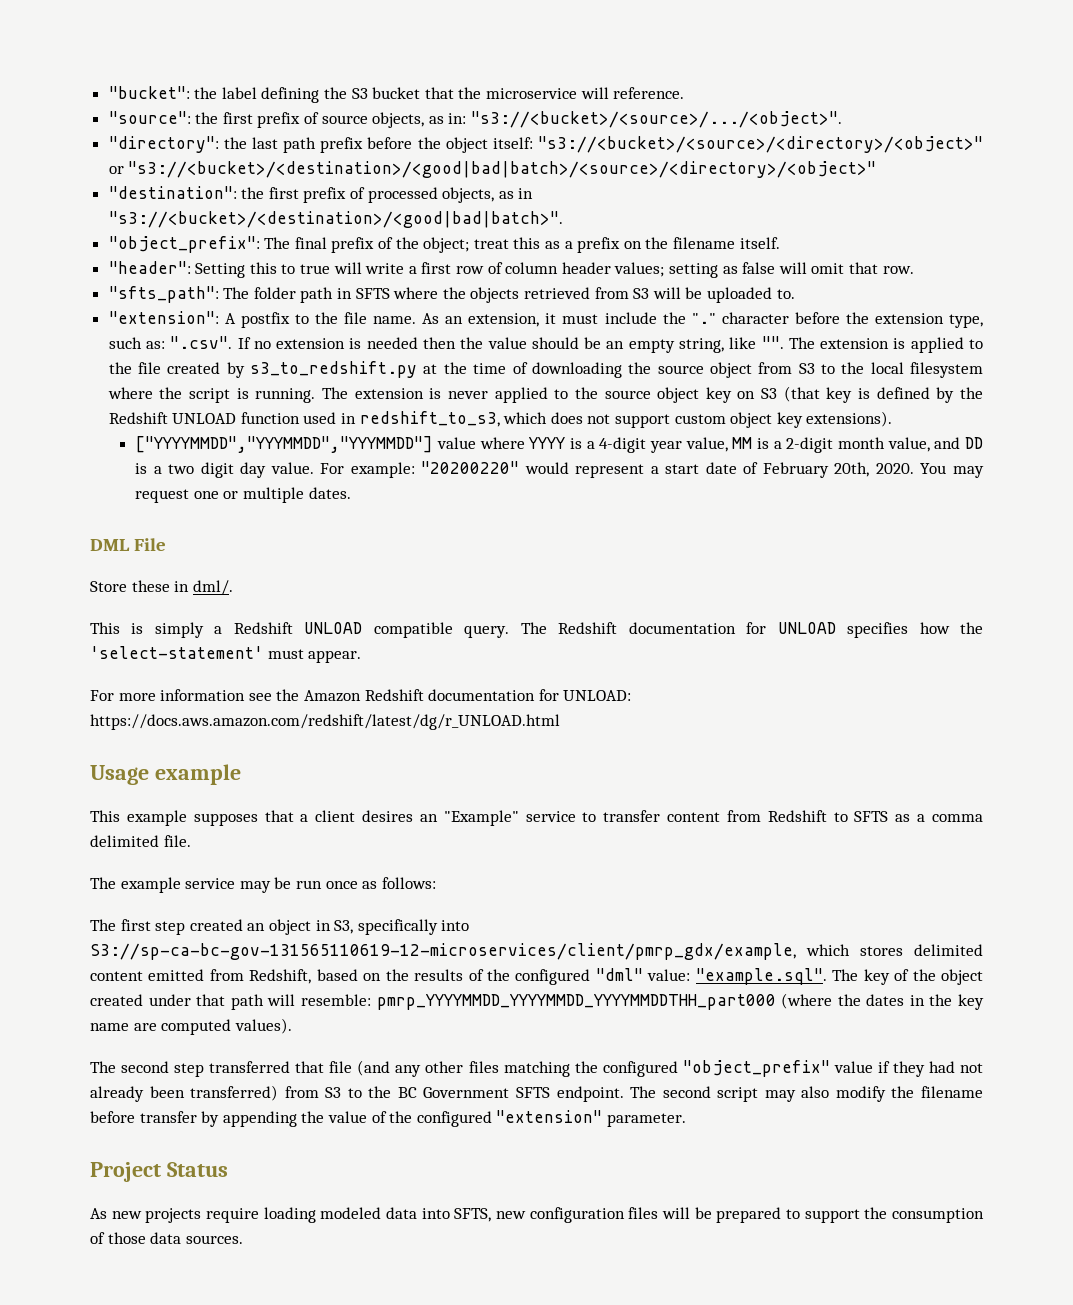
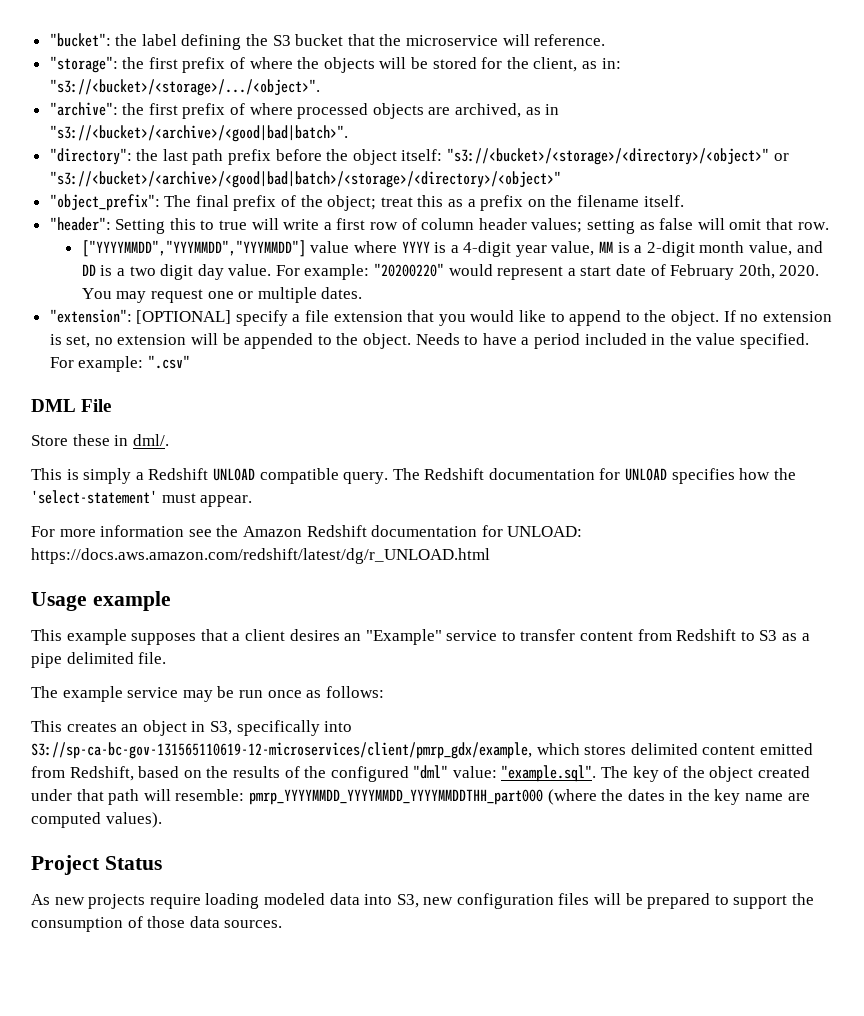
[108,111,843,128] "source": the first prefix of source objects, as in: "s3://<bucket>/<source>/.../<object>". -> [49,56,621,73] [49,79,320,96] [49,102,560,119] [49,125,348,142] "storage": the first prefix of where the objects will be stored for the client, as in: "s3://<bucket>/<storage>/.../<object>". // "archive": the first prefix of where processed objects are archived, as in "s3://<bucket>/<archive>/<good|bad|batch>".
[538,136,983,153] [108,161,877,178] [108,186,534,203] [108,211,563,228] "s3://<bucket>/<source>/<directory>/<object>" or "s3://<bucket>/<destination>/<good|bad|batch>/<source>/<directory>/<object>" // "destination": the first prefix of processed objects, as in "s3://<bucket>/<destination>/<good|bad|batch>". -> [447,148,789,165] [49,171,561,188] "s3://<bucket>/<storage>/<directory>/<object>" or "s3://<bucket>/<archive>/<good|bad|batch>/<storage>/<directory>/<object>"
[108,286,795,303] [108,311,983,328] [108,336,983,353] [108,361,984,378] [107,386,983,403] [108,411,893,428] // "sfts_path": The folder path in SFTS where the objects retrieved from S3 will be uploaded to. // "extension": A postfix to the file name. As an extension, it must include the "." character before the extension type, such as: ".csv". If no extension is needed then the value should be an empty string, like "". The extension is applied to the file created by s3_to_redshift.py at the time of downloading the source object from S3 to the local filesystem where the script is running. The extension is never applied to the source object key on S3 (that key is defined by the Redshift UNLOAD function used in redshift_to_s3, which does not support custom object key extensions). -> (829, 226) none
(351, 493) none -> [49,309,832,326] [49,333,809,349] [49,355,190,372] // "extension": [OPTIONAL] specify a file extension that you would like to append to the object. If no extension is set, no extension will be appended to the object. Needs to have a period included in the value specified. For example: ".csv"
[854,811,984,822] SFTS as a comma -> [759,630,810,641] [31,653,62,668] S3 as a pipe
[90,919,243,935] The first step created -> [31,720,117,732] This creates
[90,1060,983,1077] [90,1085,983,1102] [90,1110,686,1127] // The second step transferred that file (and any other files matching the configured "object_prefix" value if they had not already been transferred) from S3 to the BC Government SFTS endpoint. The second script may also modify the filename before transfer by appending the value of the configured "extension" parameter. -> (162, 820) none
[454,1208,492,1222] SFTS, -> [396,894,419,908] S3,

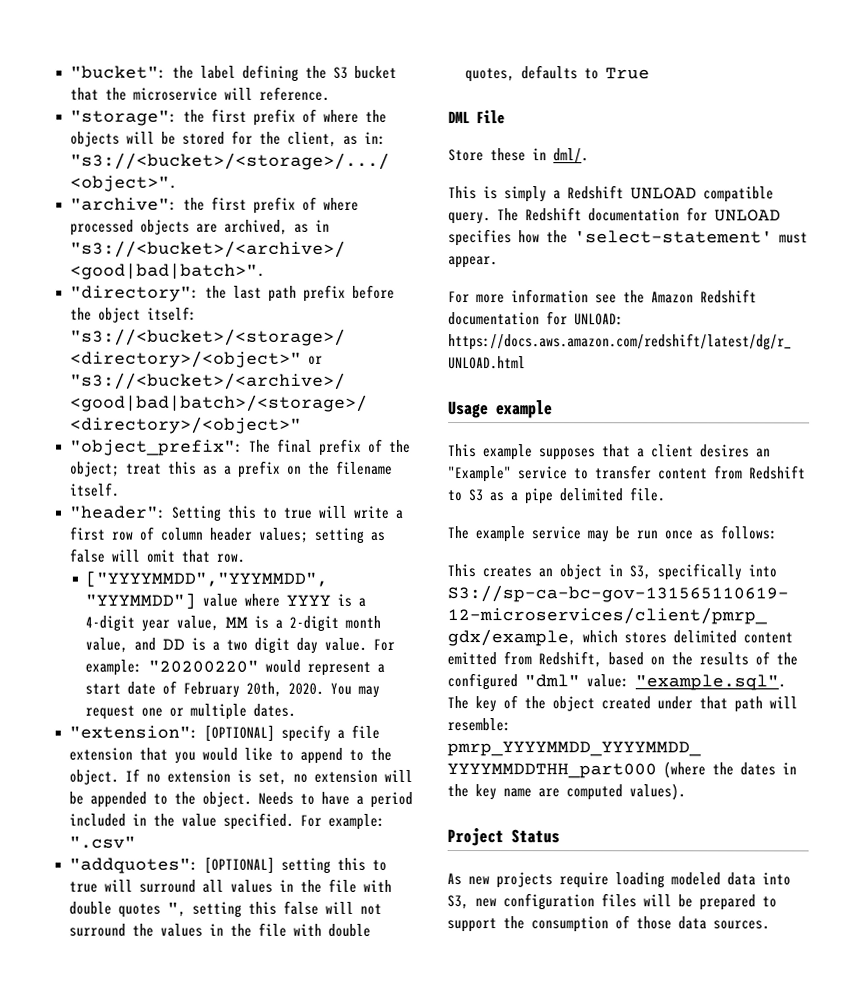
(190, 362) none -> [68,856,387,874] [68,878,392,893] [68,900,382,918] [68,922,371,937] [464,65,650,83] // "addquotes": [OPTIONAL] setting this to true will surround all values in the file with double quotes ", setting this false will not surround the values in the file with double quotes, defaults to True

